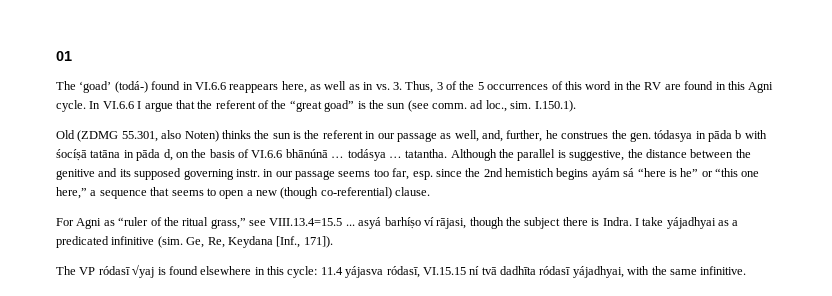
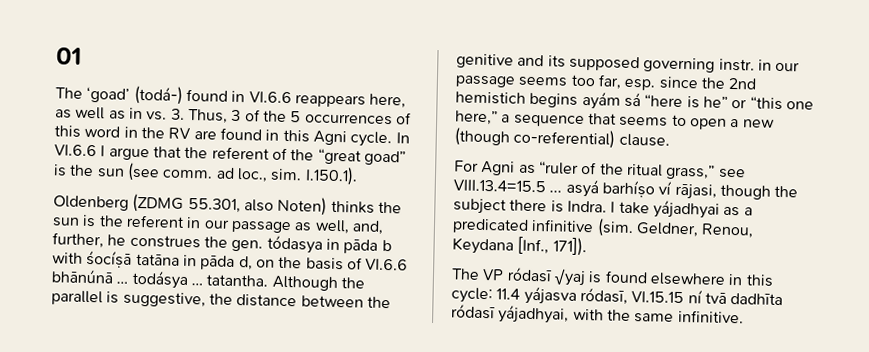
[56,130,75,139] Old -> [53,195,129,211] Oldenberg
[186,237,225,248] Ge, Re, -> [635,222,755,239] Geldner, Renou,

